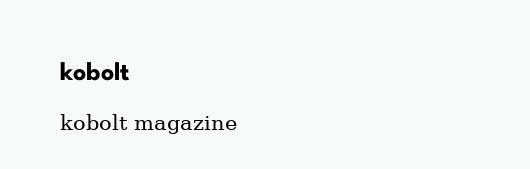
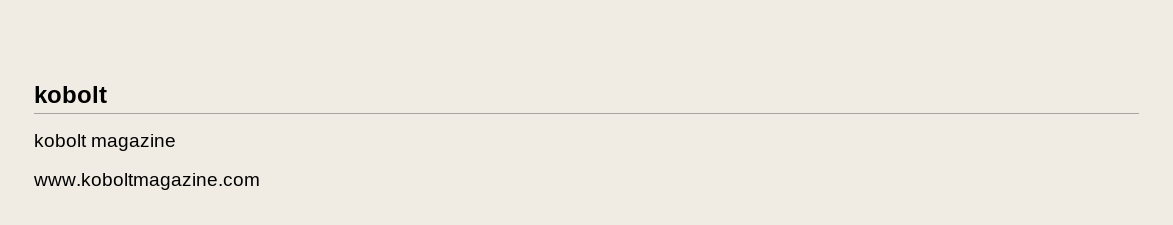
(237, 125) none -> [33,173,260,190] // www.koboltmagazine.com

